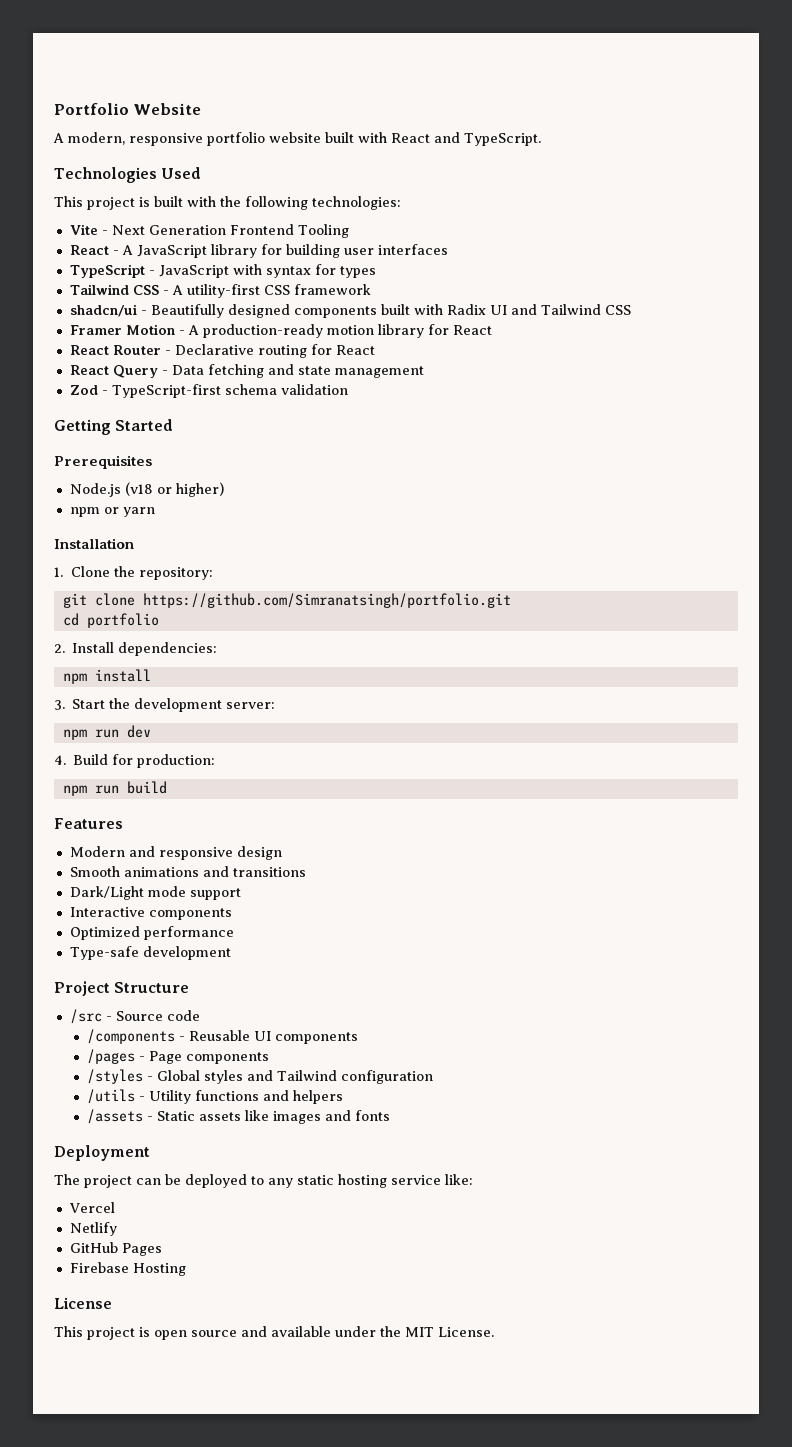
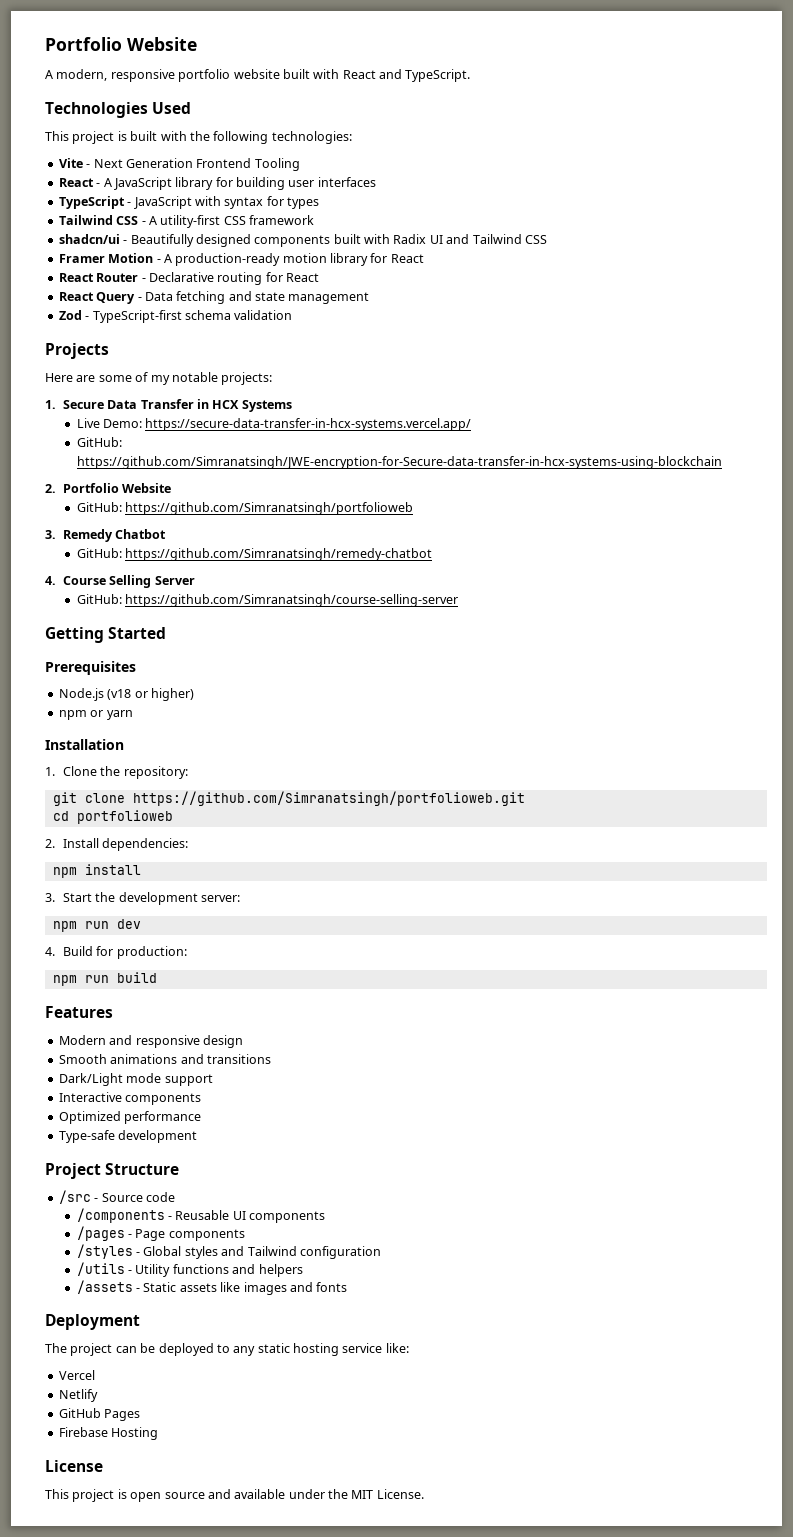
(348, 389) none -> [45,343,109,359] [45,372,273,385] [45,399,292,412] [76,418,472,431] [76,437,122,447] [76,456,722,469] [45,483,172,493] [76,502,414,515] [45,529,167,542] [76,548,433,561] [45,575,195,588] [76,594,459,607] // Projects // Here are some of my notable projects: // 1. Secure Data Transfer in HCX Systems // Live Demo: https://secure-data-transfer-in-hcx-systems.vercel.app/ // GitHub: https://github.com/Simranatsingh/JWE-encryption-for-Secure-data-transfer-in-hcx-systems-using-blockchain // 2. Portfolio Website // GitHub: https://github.com/Simranatsingh/portfolioweb // 3. Remedy Chatbot // GitHub: https://github.com/Simranatsingh/remedy-chatbot // 4. Course Selling Server // GitHub: https://github.com/Simranatsingh/course-selling-server
[142,593,511,608] https://github.com/Simranatsingh/portfolio.git -> [132,791,525,806] https://github.com/Simranatsingh/portfolioweb.git
[86,613,159,628] portfolio -> [76,810,173,824] portfolioweb

